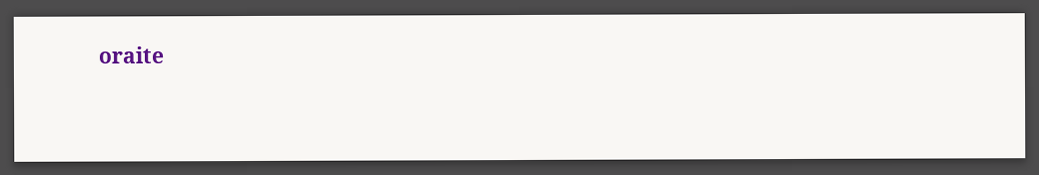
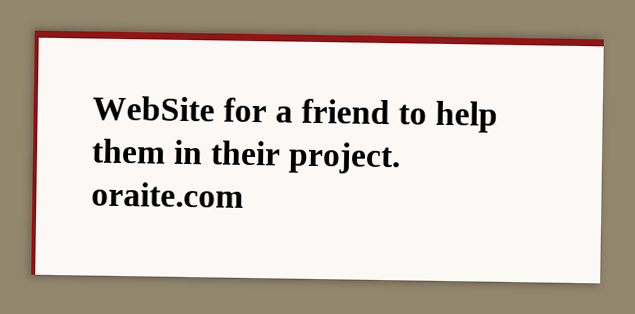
[98,46,164,64] oraite -> [92,95,499,133] [91,138,402,175] [91,181,244,208] WebSite for a friend to help them in their project. oraite.com

